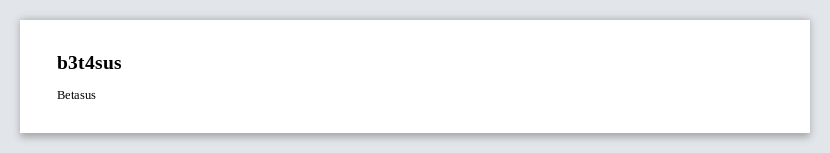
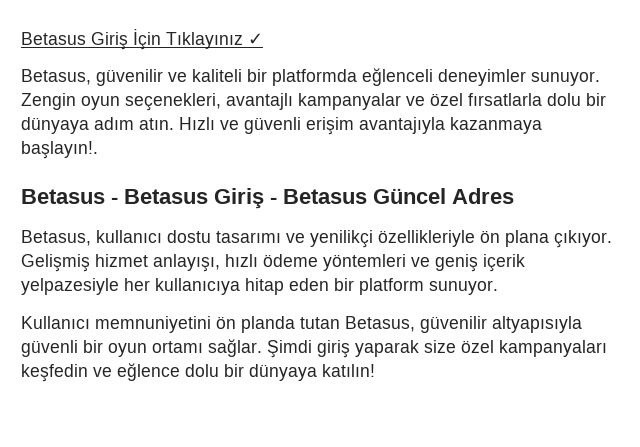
[57,56,122,69] [57,91,96,99] b3t4sus // Betasus -> [21,28,263,50] [21,68,600,86] [21,93,606,111] [21,117,542,135] [21,141,98,159] [21,188,514,209] [21,230,612,248] [21,254,525,272] [21,278,498,295] [21,316,582,333] [21,339,607,358] [21,363,375,382] Betasus Giriş İçin Tıklayınız ✓ // Betasus, güvenilir ve kaliteli bir platformda eğlenceli deneyimler sunuyor. Zengin oyun seçenekleri, avantajlı kampanyalar ve özel fırsatlarla dolu bir dünyaya adım atın. Hızlı ve güvenli erişim avantajıyla kazanmaya başlayın!. // Betasus - Betasus Giriş - Betasus Güncel Adres // Betasus, kullanıcı dostu tasarımı ve yenilikçi özellikleriyle ön plana çıkıyor. Gelişmiş hizmet anlayışı, hızlı ödeme yöntemleri ve geniş içerik yelpazesiyle her kullanıcıya hitap eden bir platform sunuyor. // Kullanıcı memnuniyetini ön planda tutan Betasus, güvenilir altyapısıyla güvenli bir oyun ortamı sağlar. Şimdi giriş yaparak size özel kampanyaları keşfedin ve eğlence dolu bir dünyaya katılın!

